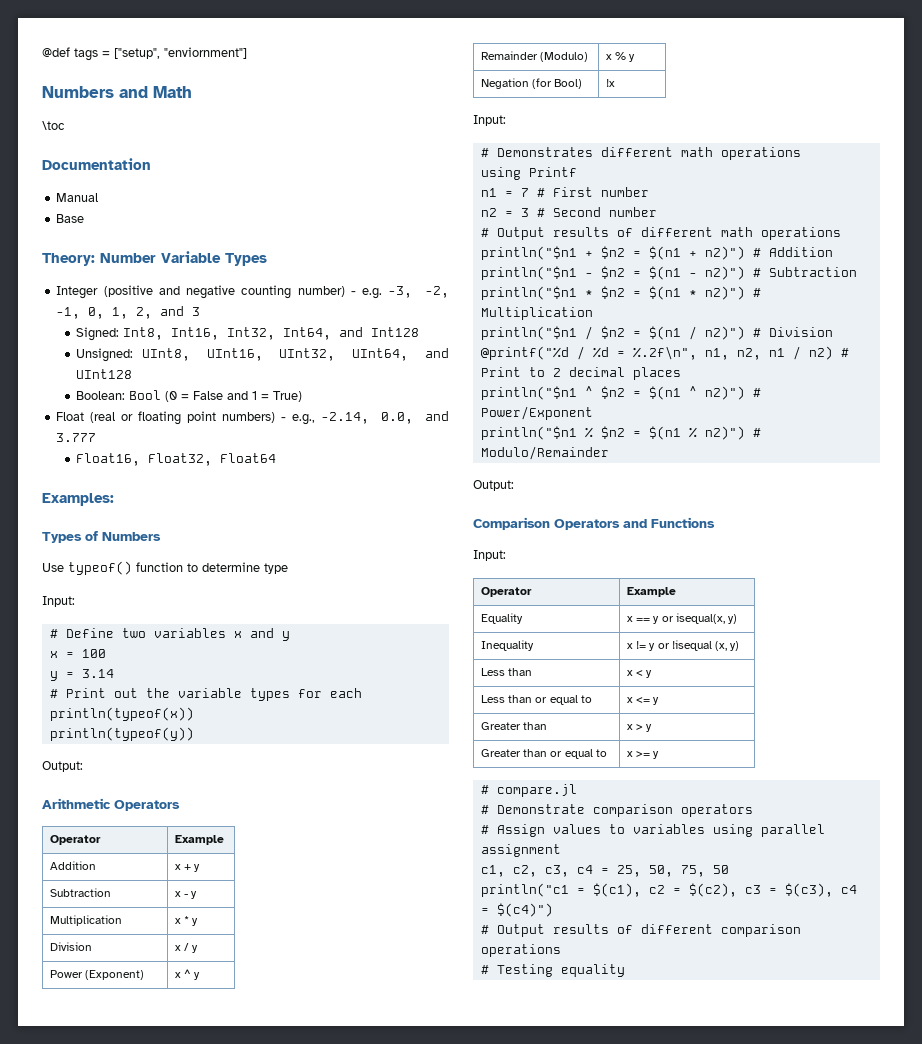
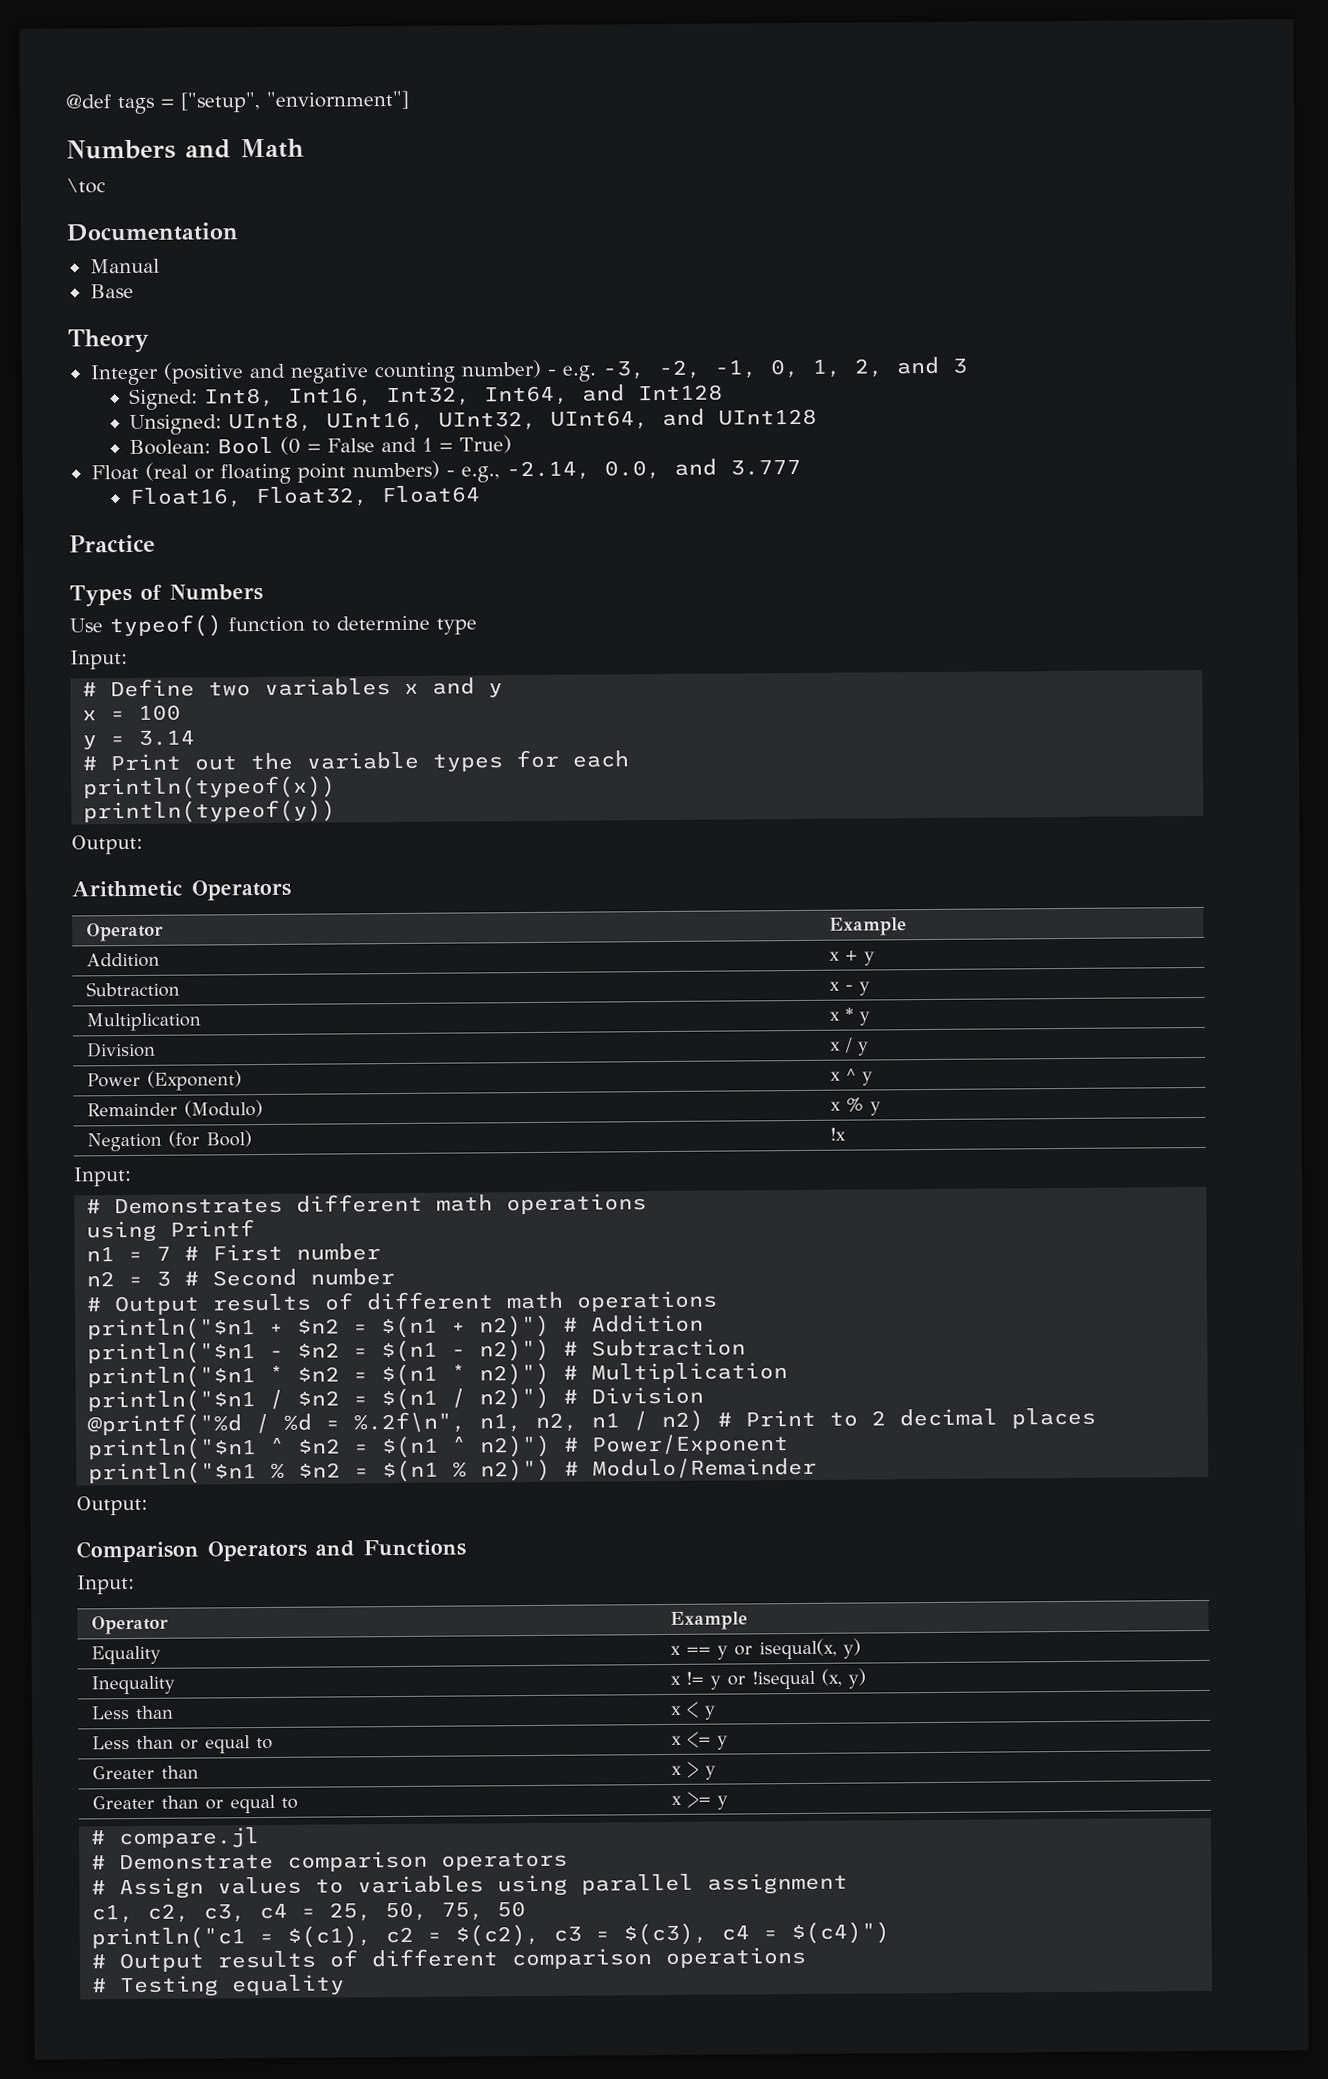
[42,251,267,266] Theory: Number Variable Types -> [67,328,149,354] Theory
[42,493,114,506] Examples: -> [69,534,155,554] Practice

